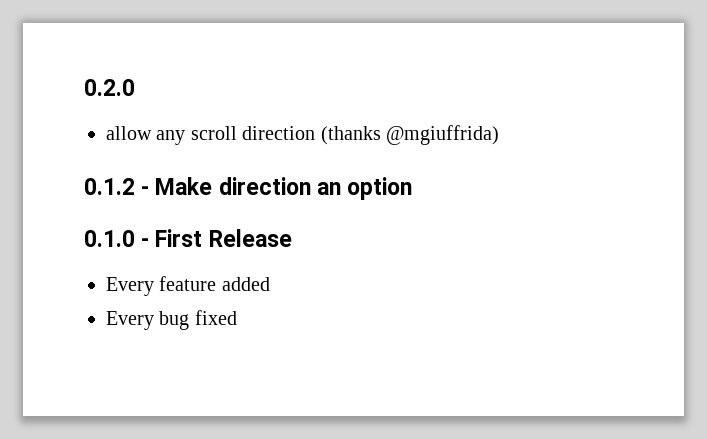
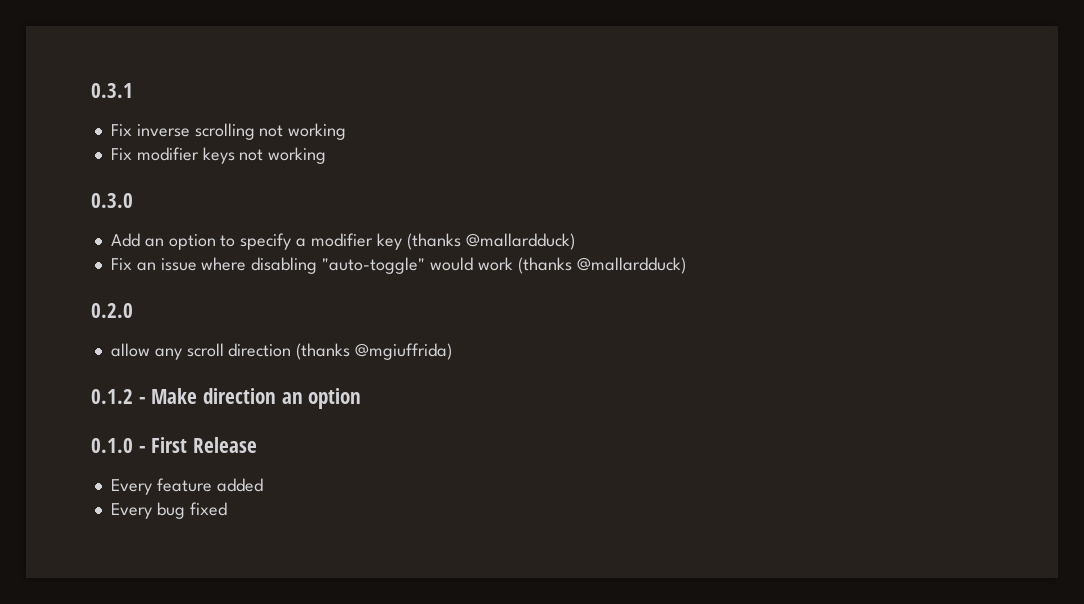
(84, 87) none -> [91,83,133,98] [110,123,347,140] [110,147,327,164] [91,193,133,208] [110,233,575,250] [110,257,686,274] 0.3.1 // Fix inverse scrolling not working // Fix modifier keys not working // 0.3.0 // Add an option to specify a modifier key (thanks @mallardduck) // Fix an issue where disabling "auto-toggle" would work (thanks @mallardduck) //

